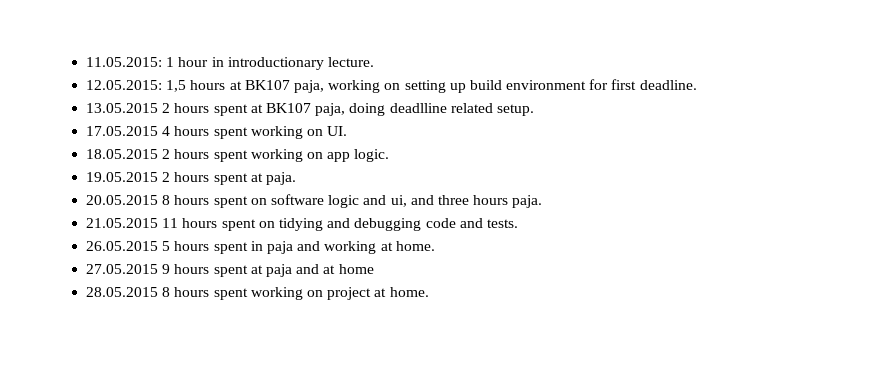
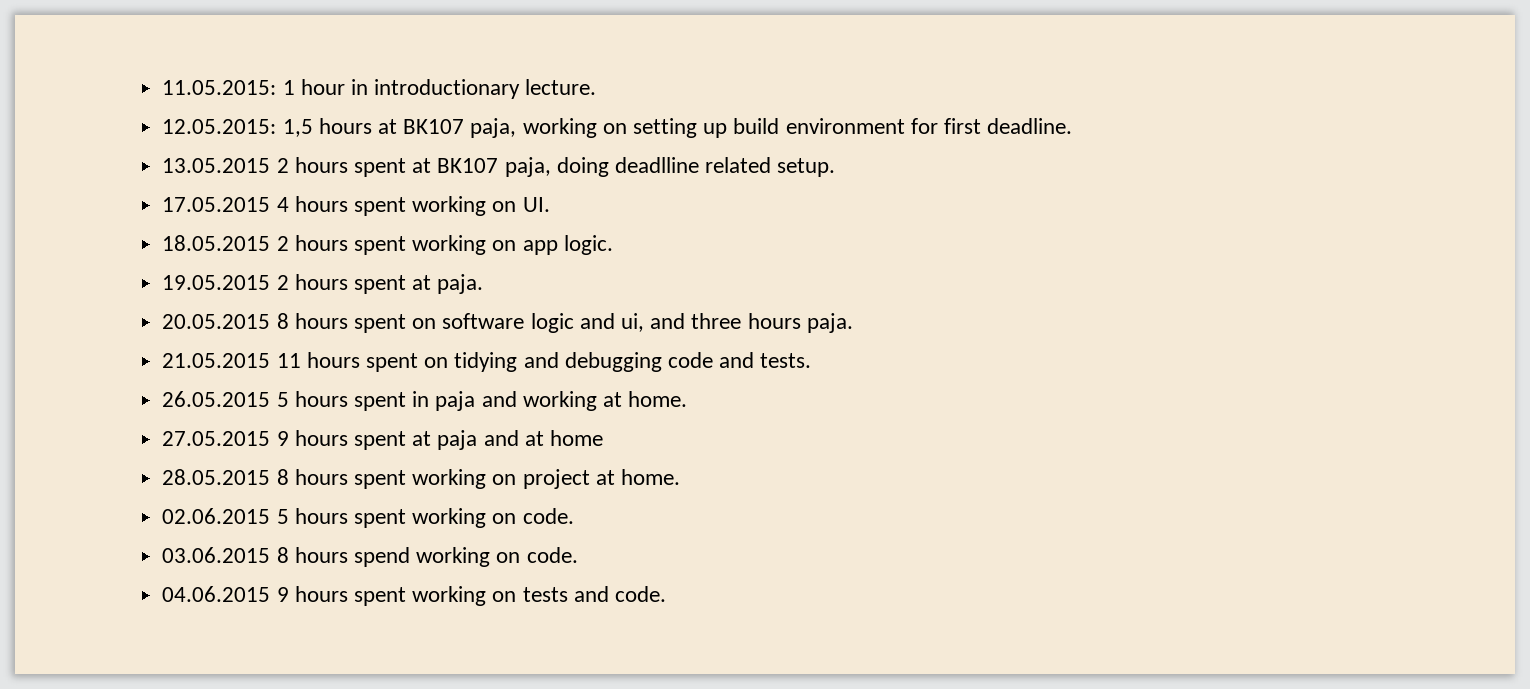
(429, 292) none -> [162,508,574,528] [162,547,578,567] [162,586,666,606] // 02.06.2015 5 hours spent working on code. // 03.06.2015 8 hours spend working on code. // 04.06.2015 9 hours spent working on tests and code.

